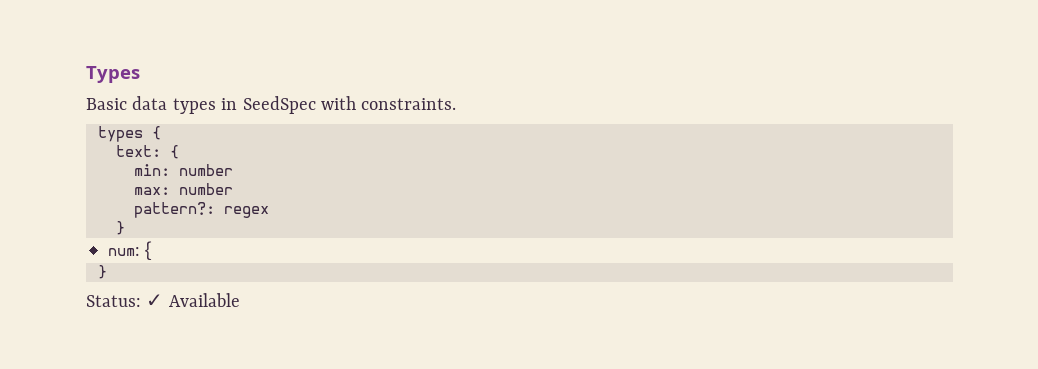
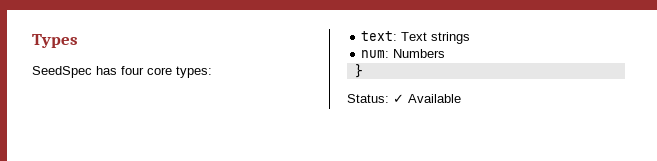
[86,96,457,114] [98,126,161,142] [116,145,179,159] [134,164,233,176] [134,183,233,195] [134,202,269,218] [116,221,125,235] Basic data types in SeedSpec with constraints. // types { // text: { // min: number // max: number // pattern?: regex // } -> [32,66,212,78] [361,31,471,44] SeedSpec has four core types: // text: Text strings
[145,241,153,260] { -> [393,49,446,58] Numbers

